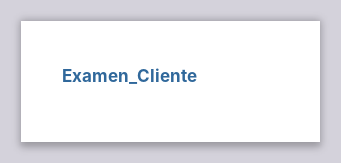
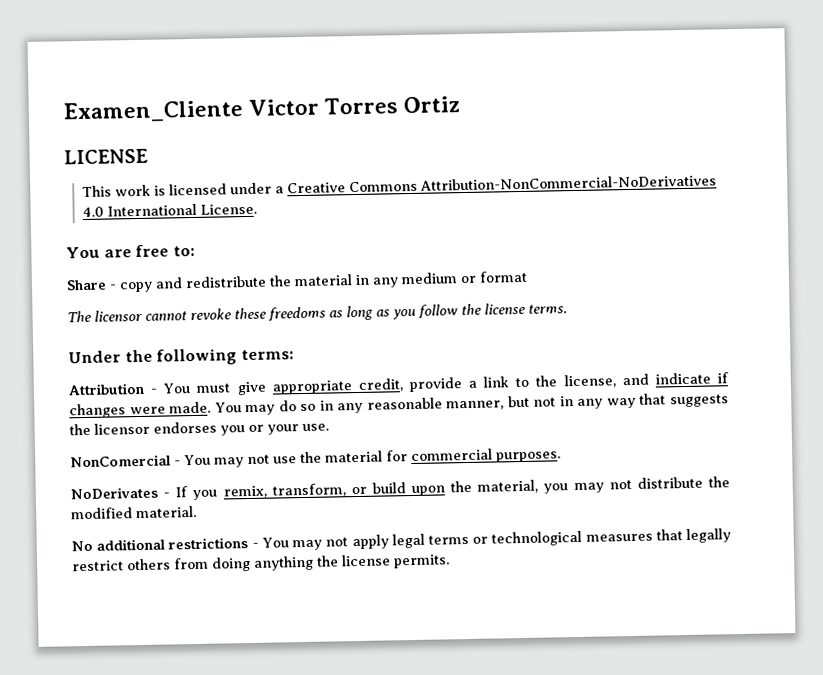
(197, 76) none -> [248,96,461,116] [64,148,148,165] [81,174,717,198] [81,203,257,218] [66,244,195,259] [66,270,528,293] [67,302,567,323] [68,348,294,366] [68,372,729,396] [69,393,729,419] [69,421,329,436] [70,448,561,468] [70,476,730,501] [71,505,197,520] [71,528,731,552] [72,554,450,572] Victor Torres Ortiz // LICENSE // This work is licensed under a Creative Commons Attribution-NonCommercial-NoDerivatives 4.0 International License. // You are free to: // Share - copy and redistribute the material in any medium or format // The licensor cannot revoke these freedoms as long as you follow the license terms. // Under the following terms: // Attribution - You must give appropriate credit, provide a link to the license, and indicate if changes were made. You may do so in any reasonable manner, but not in any way that suggests the licensor endorses you or your use. // NonComercial - You may not use the material for commercial purposes. // NoDerivates - If you remix, transform, or build upon the material, you may not distribute the modified material. // No additional restrictions - You may not apply legal terms or technological measures that legally restrict others from doing anything the license permits.

